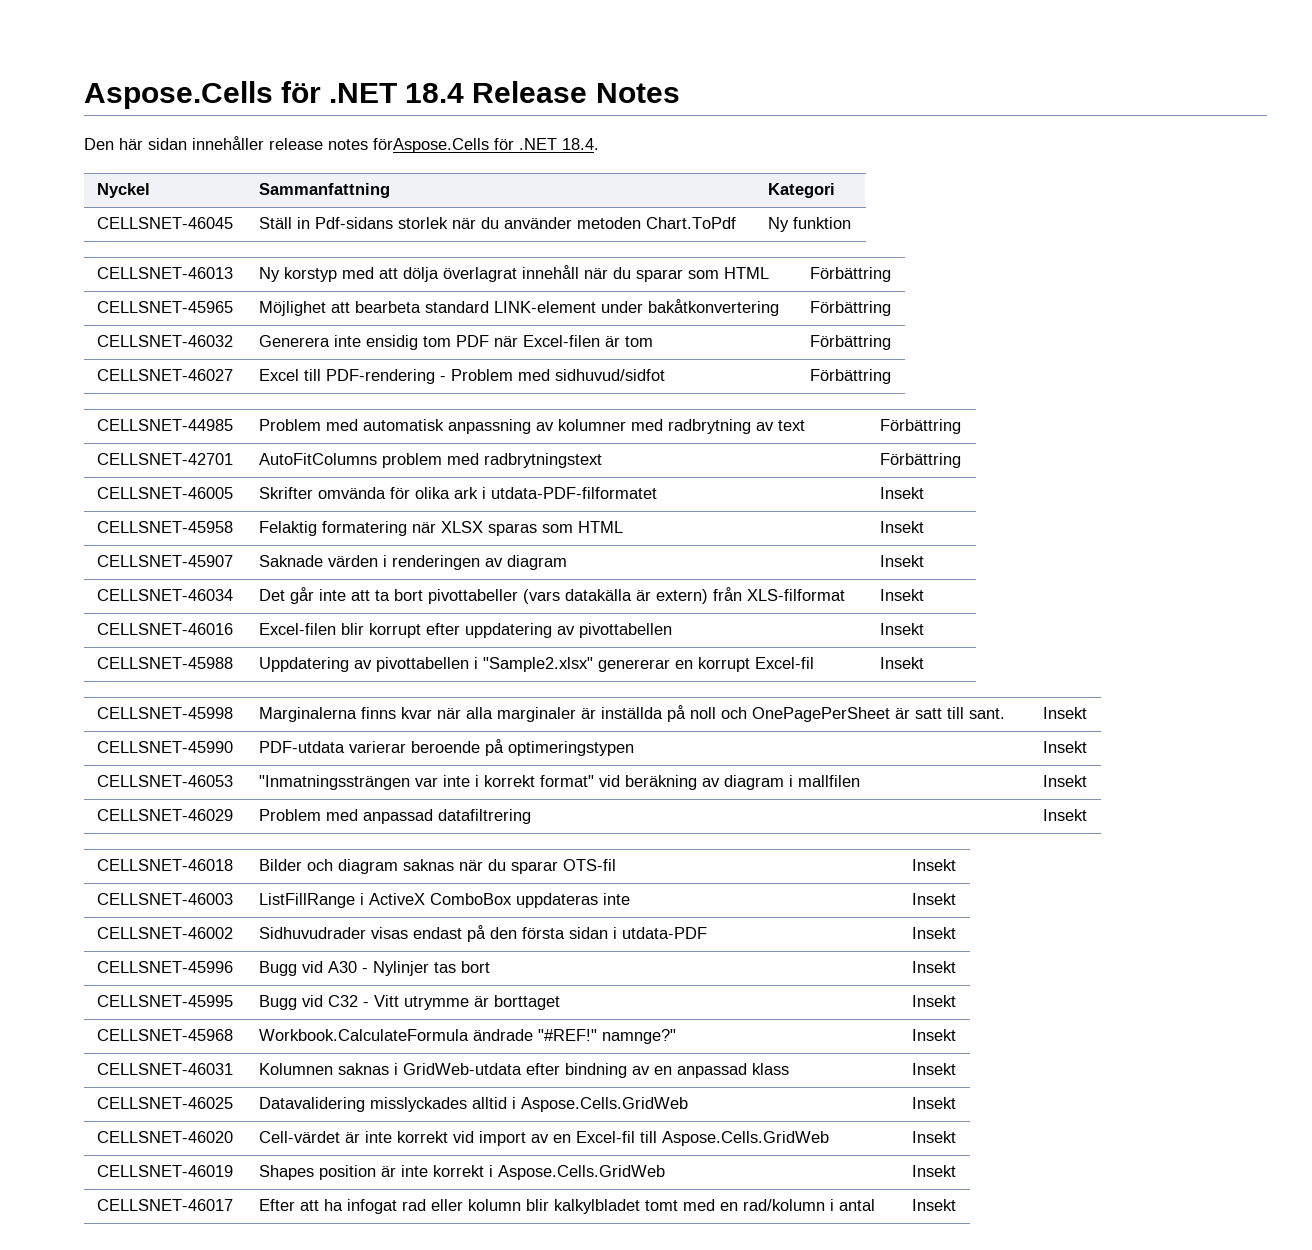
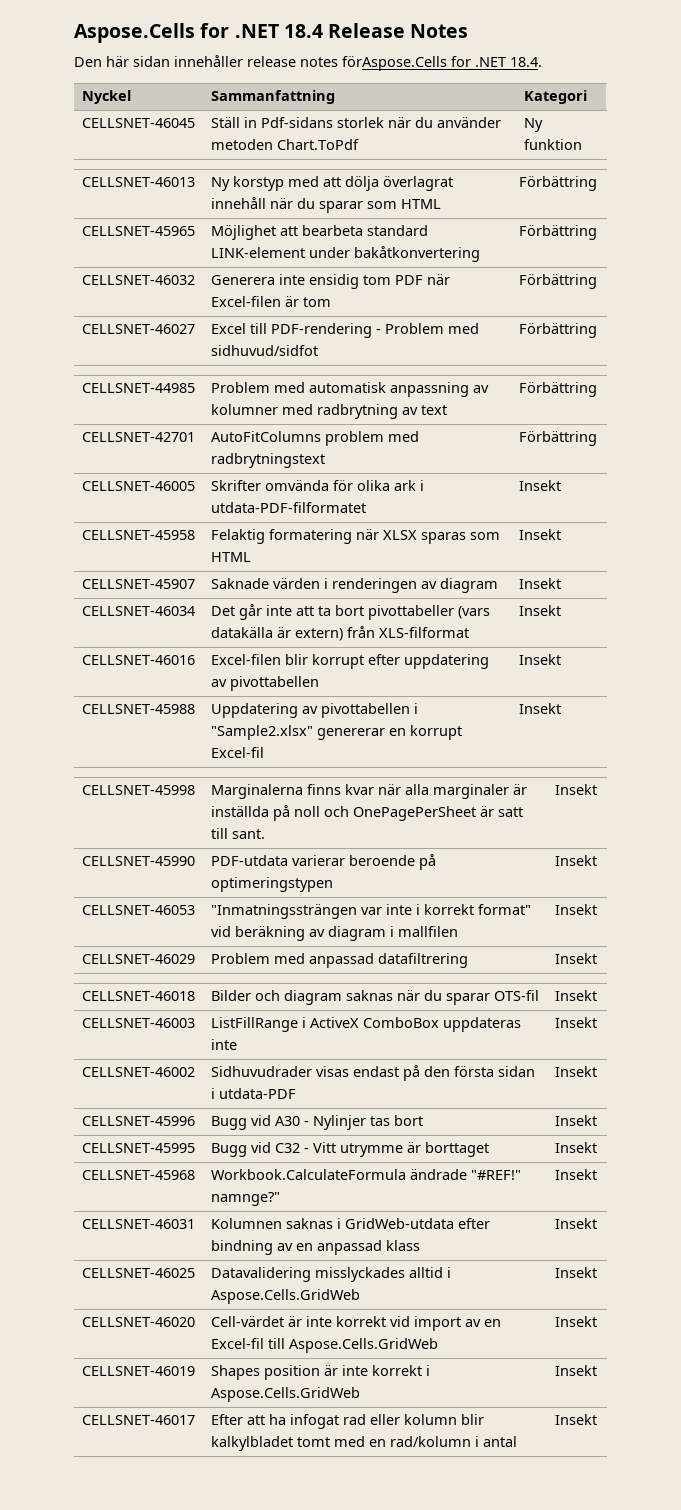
[281,81,322,103] för -> [200,23,230,38] for
[494,138,514,150] för -> [451,56,471,67] for

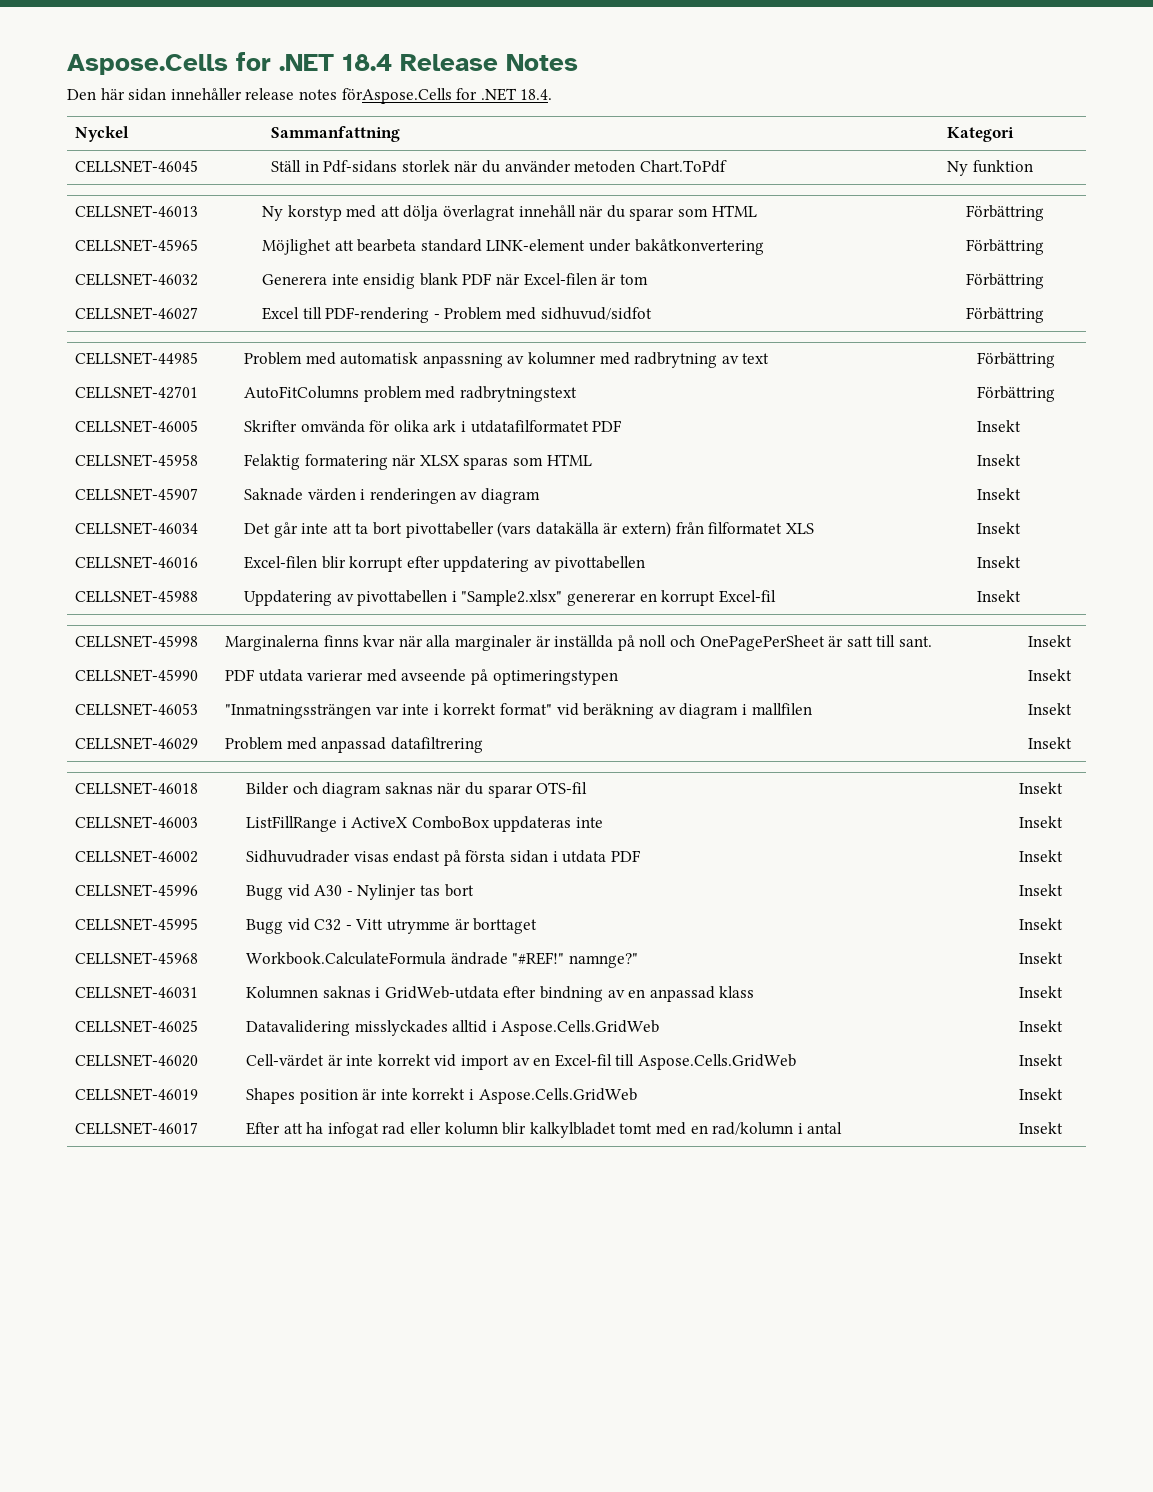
[362,275,391,285] tom -> [419,273,458,286] blank
[210,502,366,513] utdata-PDF-filformatet -> [470,420,623,433] utdatafilformatet PDF
[378,627,469,638] XLS-filformat -> [708,522,814,534] filformatet XLS
[210,855,415,866] PDF-utdata varierar beroende -> [225,669,467,682] PDF utdata varierar med avseende
[423,1066,450,1077] den -> (461, 858) none
[218,1088,296,1099] utdata-PDF -> [562,850,641,863] utdata PDF

